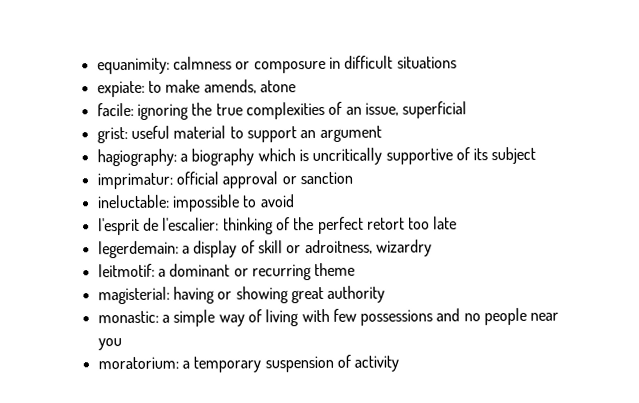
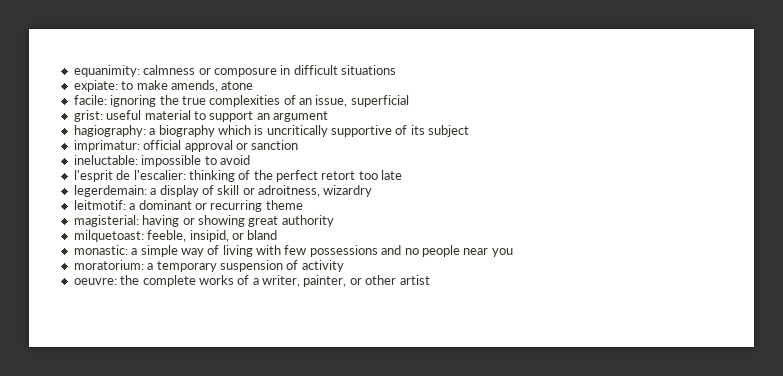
(386, 294) none -> [73,230,278,242] // milquetoast: feeble, insipid, or bland
(400, 363) none -> [73,275,430,287] // oeuvre: the complete works of a writer, painter, or other artist

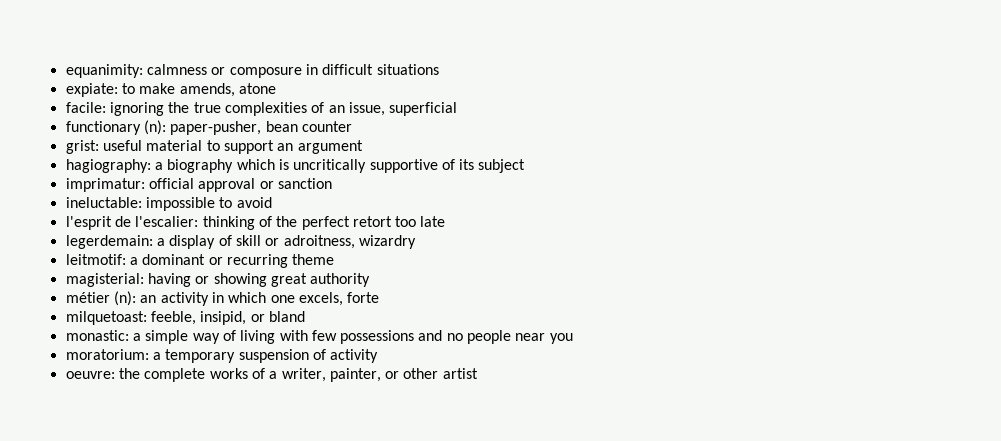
(409, 101) none -> [65,120,352,135] // functionary (n): paper-pusher, bean counter
(334, 221) none -> [65,291,380,306] // métier (n): an activity in which one excels, forte

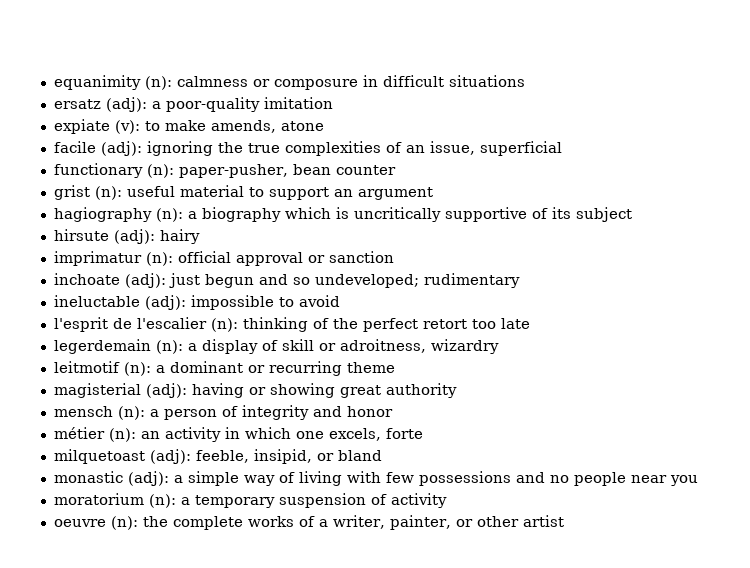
[65,64,143,78] equanimity: -> [53,75,172,90] equanimity (n):
[65,83,118,97] expiate: -> [53,97,333,112] [53,119,140,134] ersatz (adj): a poor-quality imitation // expiate (v):
[65,102,106,113] facile: -> [53,141,142,156] facile (adj):
[65,140,99,154] grist: -> [53,185,122,200] grist (n):
[65,159,151,173] hagiography: -> [53,207,183,222] hagiography (n):
[65,178,145,192] imprimatur: -> [53,229,200,244] [53,251,173,266] hirsute (adj): hairy // imprimatur (n):
[65,197,142,208] ineluctable: -> [53,273,520,288] [53,295,186,310] inchoate (adj): just begun and so undeveloped; rudimentary // ineluctable (adj):
[135,216,199,227] l'escalier: -> [136,317,238,332] l'escalier (n):
[65,235,153,249] legerdemain: -> [53,339,183,354] legerdemain (n):
[65,254,126,265] leitmotif: -> [53,361,151,376] leitmotif (n):
[65,273,144,287] magisterial: -> [53,383,187,398] magisterial (adj):
(371, 280) none -> [53,405,393,420] // mensch (n): a person of integrity and honor
[65,311,147,325] milquetoast: -> [53,449,191,464] milquetoast (adj):
[65,330,129,341] monastic: -> [53,471,169,486] monastic (adj):
[65,349,149,360] moratorium: -> [53,493,176,508] moratorium (n):
[65,371,115,379] oeuvre: -> [53,516,138,530] oeuvre (n):

